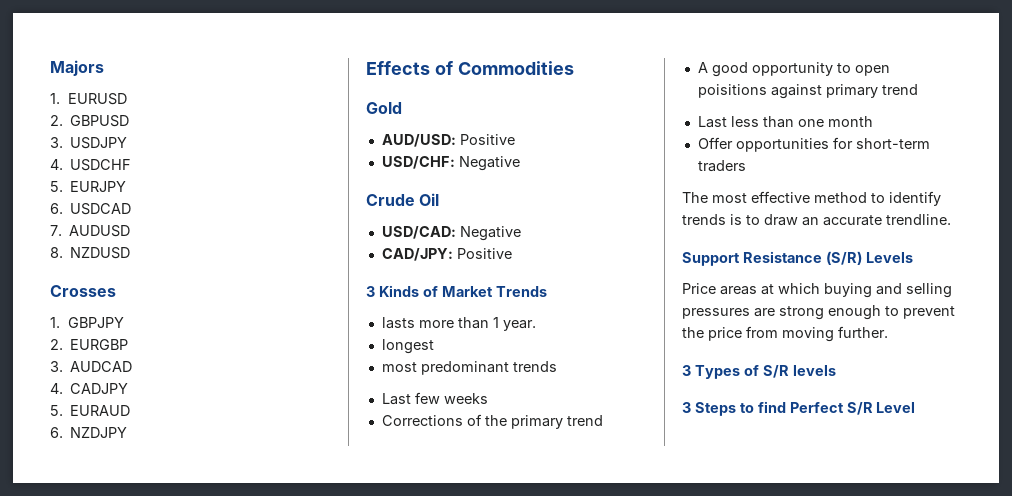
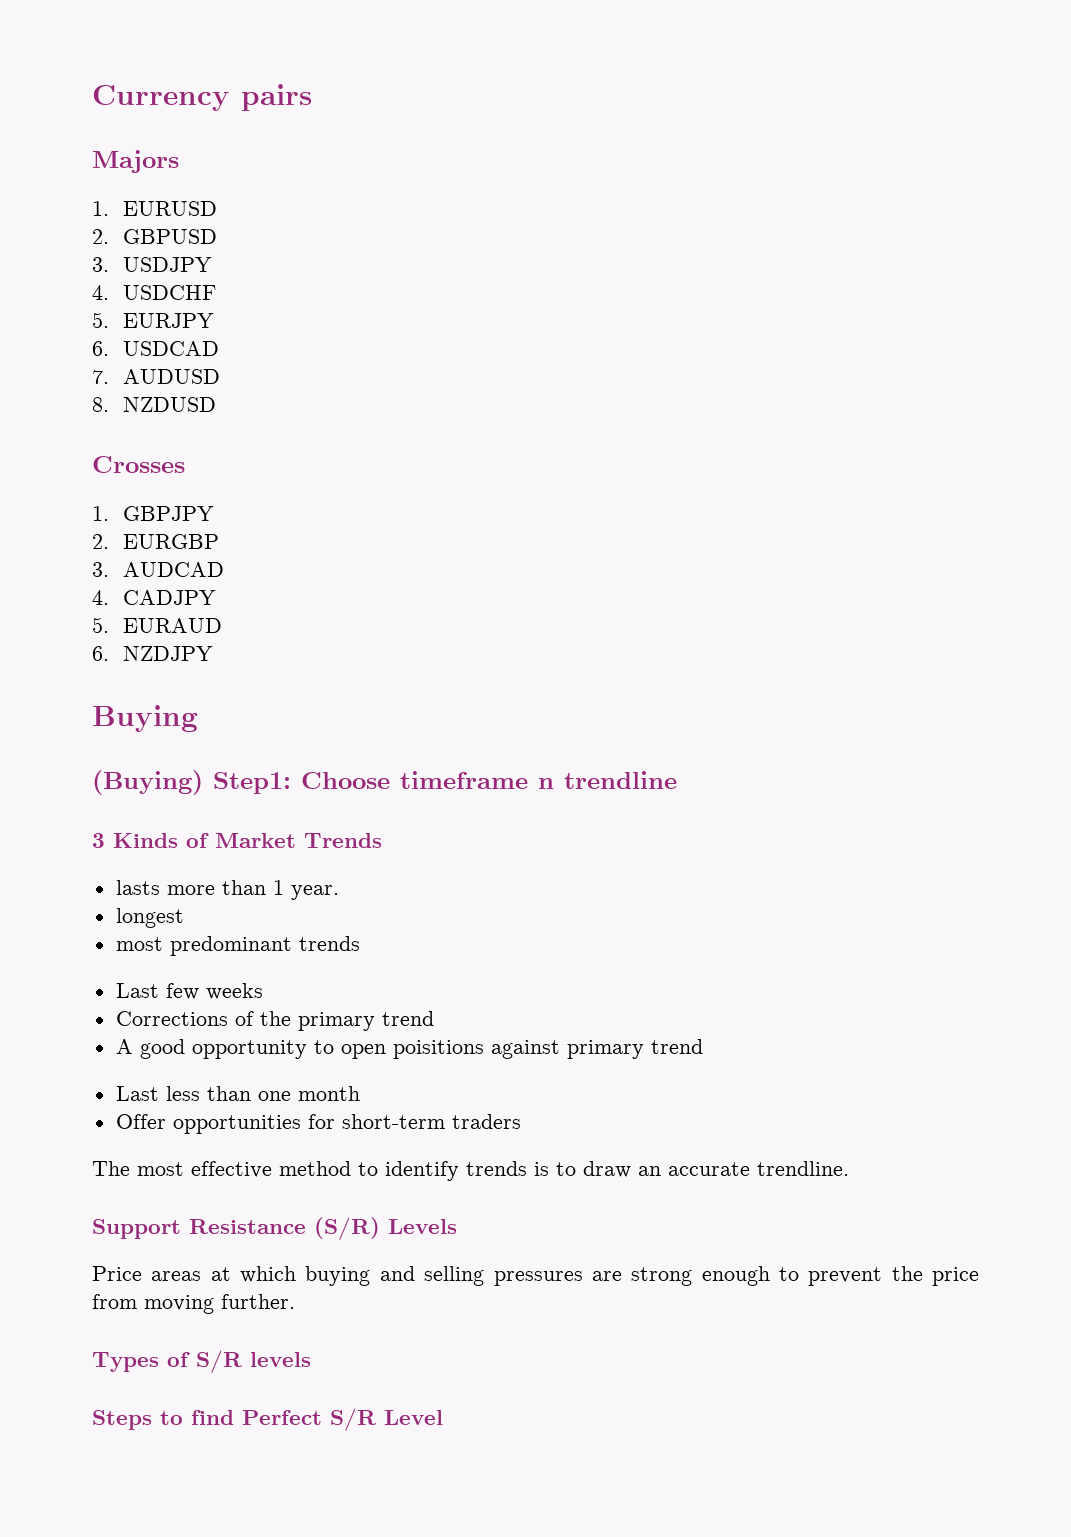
(50, 68) none -> [92,84,312,111] Currency pairs //
[366,61,574,75] [366,102,402,114] [381,134,515,147] [381,156,520,171] [366,193,440,206] [381,226,521,241] [381,248,512,261] Effects of Commodities // Gold // AUD/USD: Positive // USD/CHF: Negative // Crude Oil // USD/CAD: Negative // CAD/JPY: Positive -> [92,705,198,732] [92,770,677,795] Buying // (Buying) Step1: Choose timeframe n trendline
[682,365,691,376] 3 -> (295, 1301) none
[682,402,691,413] 3 -> (311, 1359) none

